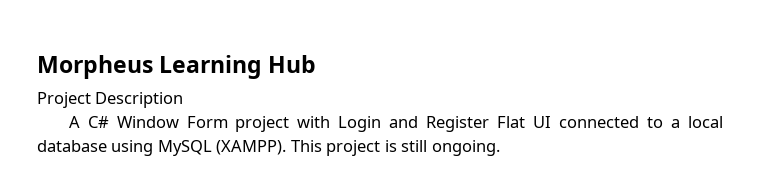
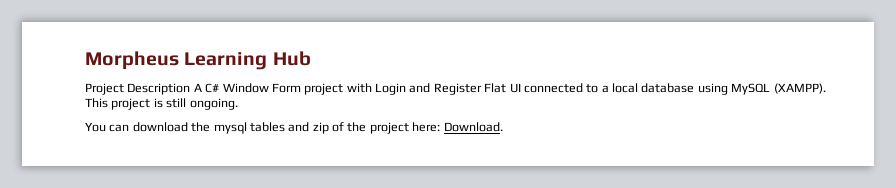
(184, 100) // -> (191, 89) none
(500, 148) none -> [85,122,503,134] // You can download the mysql tables and zip of the project here: Download.

